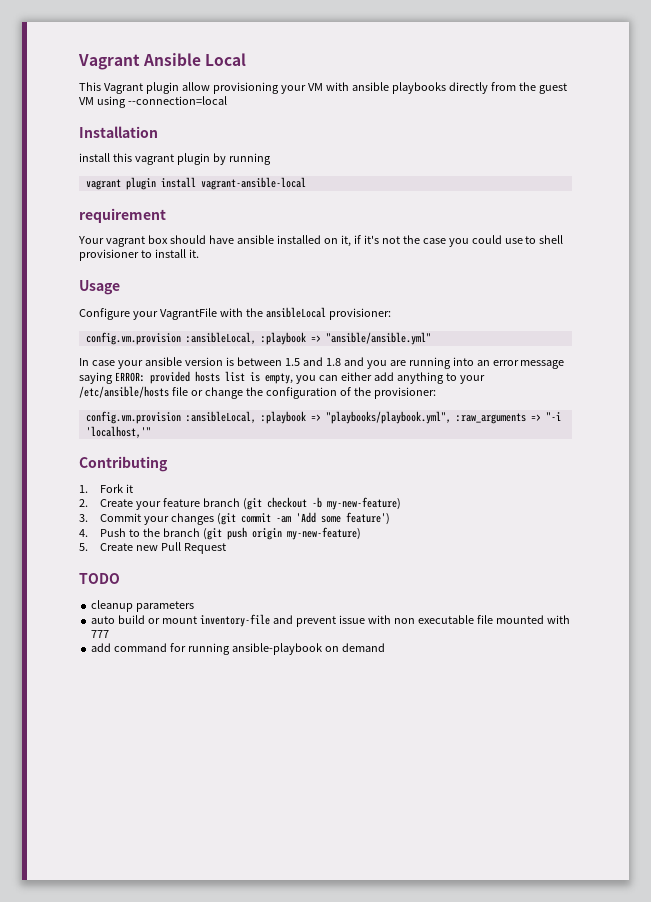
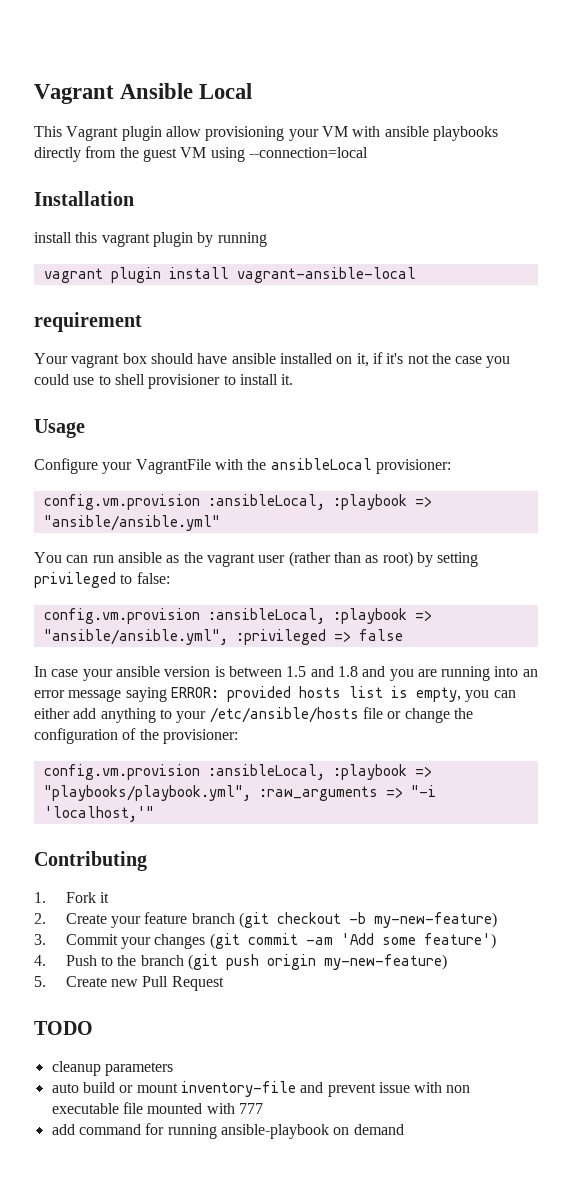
(431, 338) none -> [34,551,479,567] [34,572,170,588] [43,608,432,624] [43,629,403,645] // You can run ansible as the vagrant user (rather than as root) by setting privileged to false: // config.vm.provision :ansibleLocal, :playbook => "ansible/ansible.yml", :privileged => false

